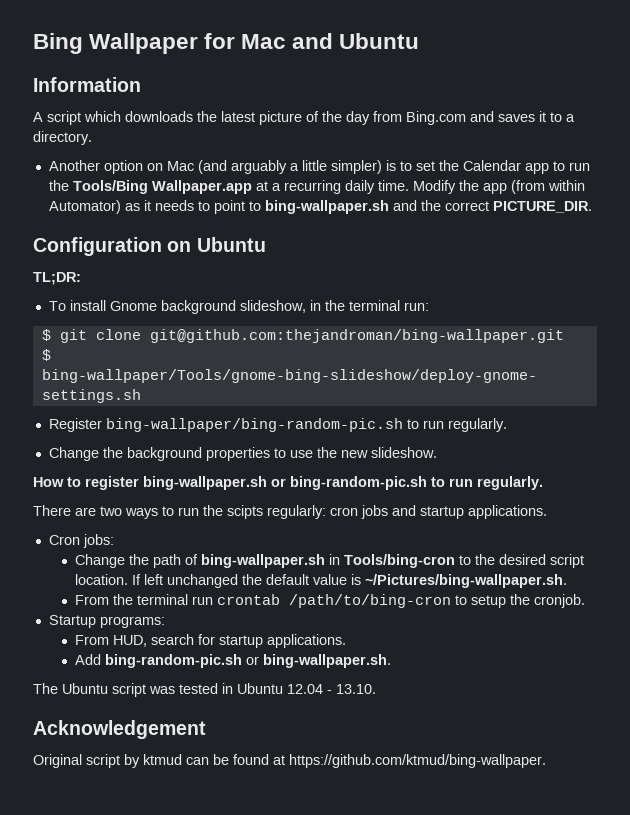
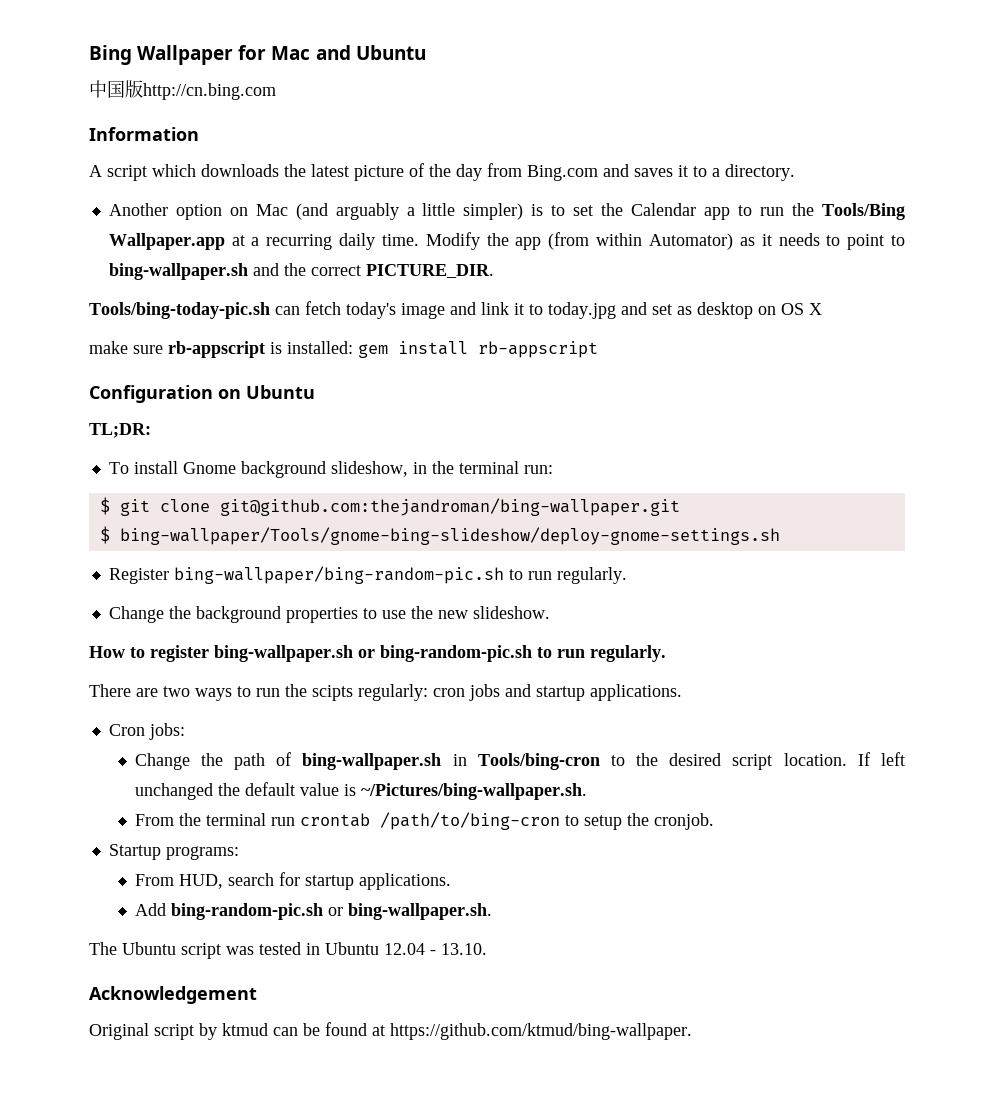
(420, 41) none -> [89,80,276,100] // 中国版http://cn.bing.com
(592, 207) none -> [89,301,822,319] [89,341,598,358] // Tools/bing-today-pic.sh can fetch today's image and link it to today.jpg and set as desktop on OS X // make sure rb-appscript is installed: gem install rb-appscript

